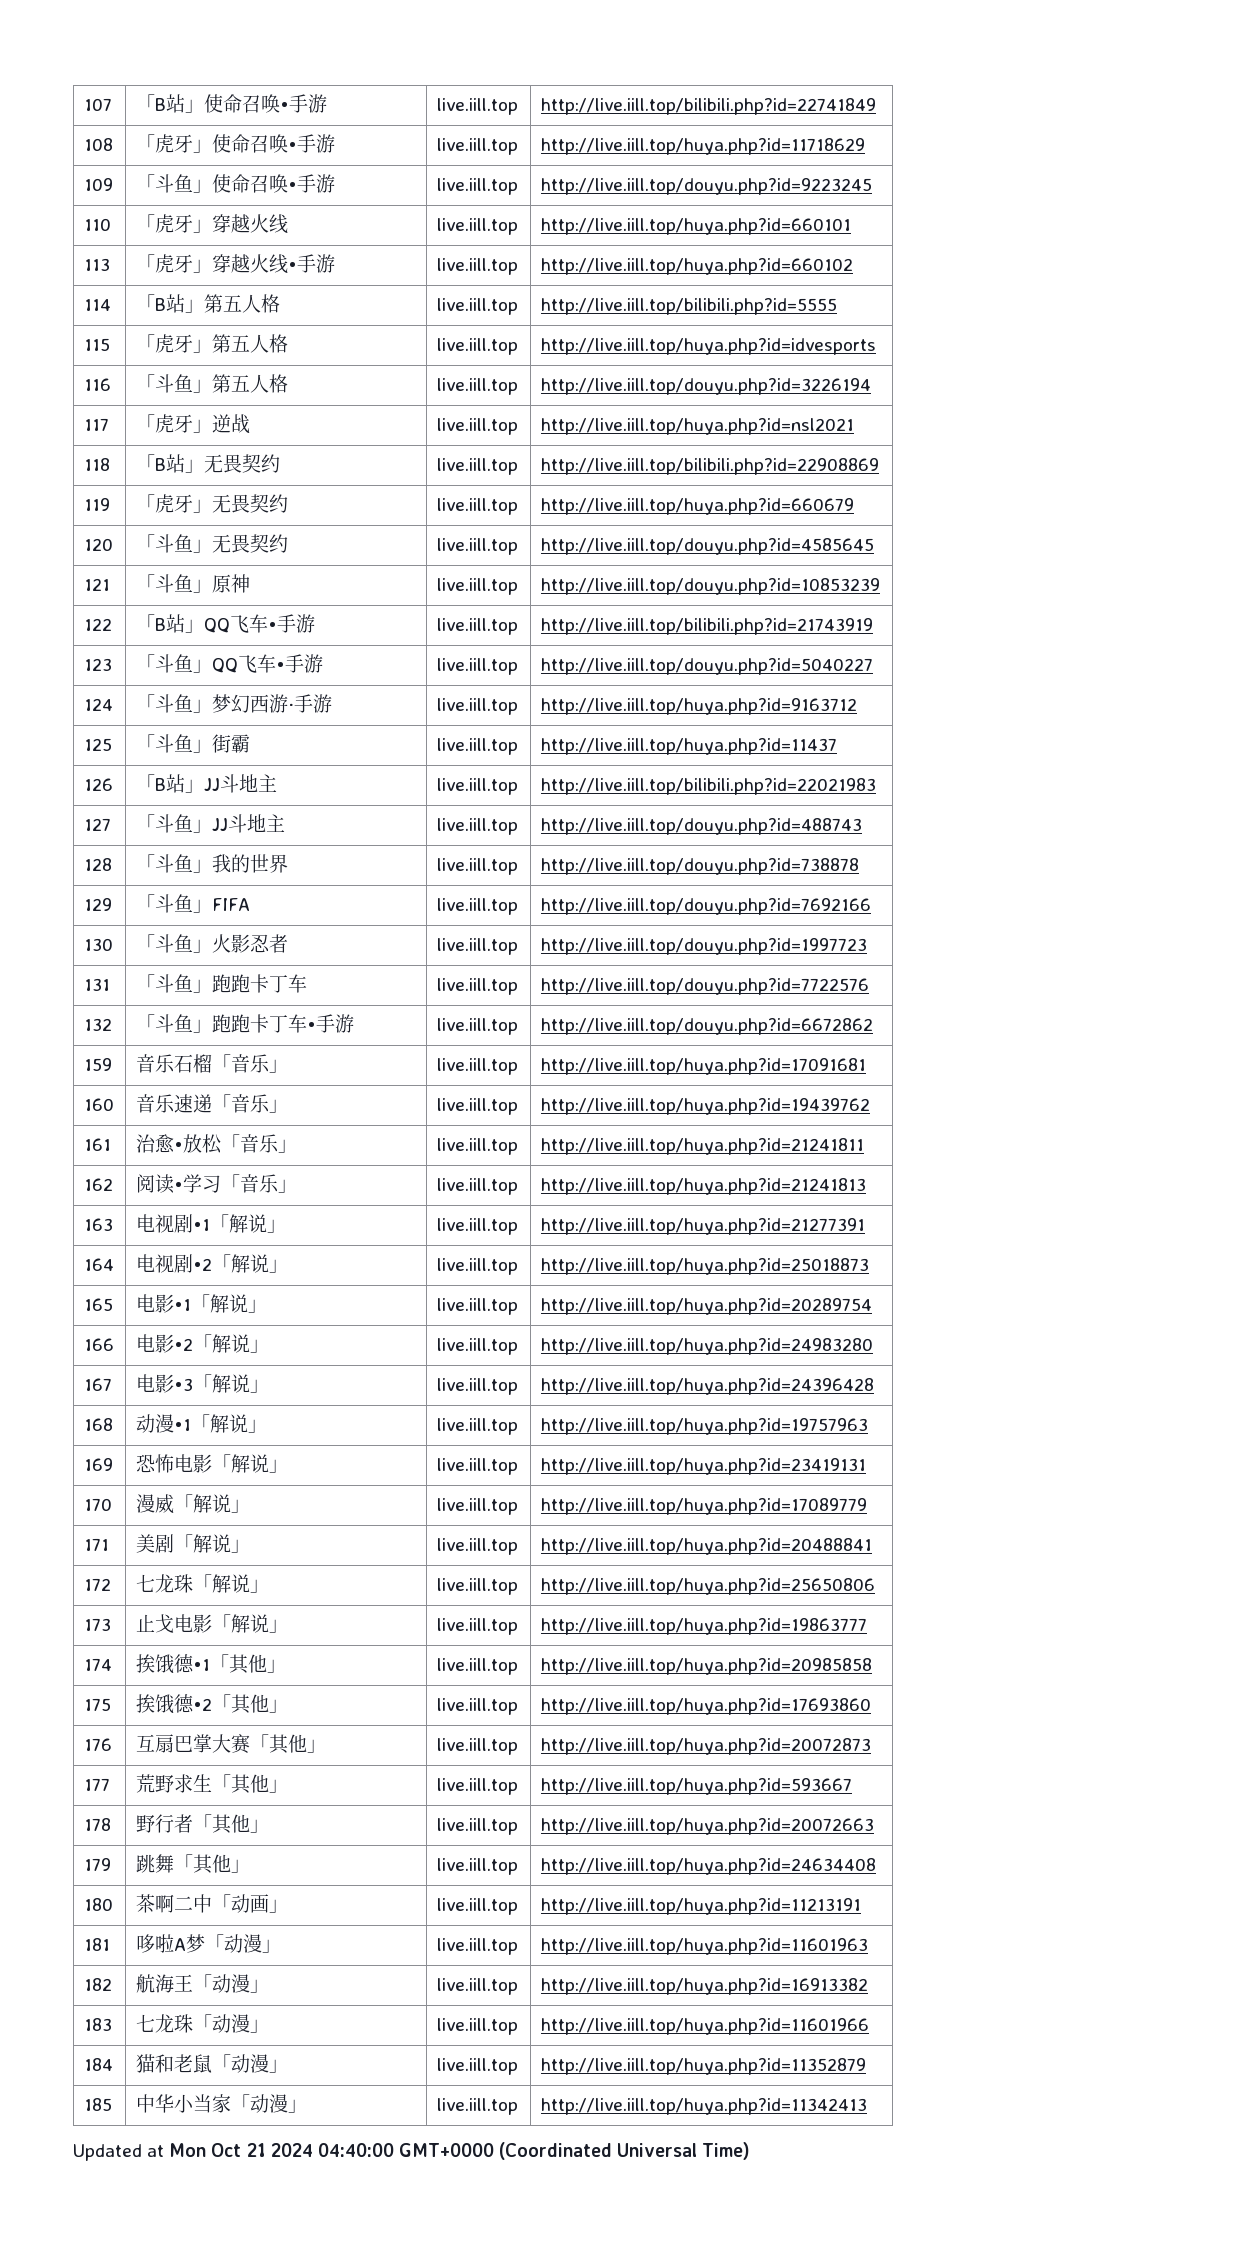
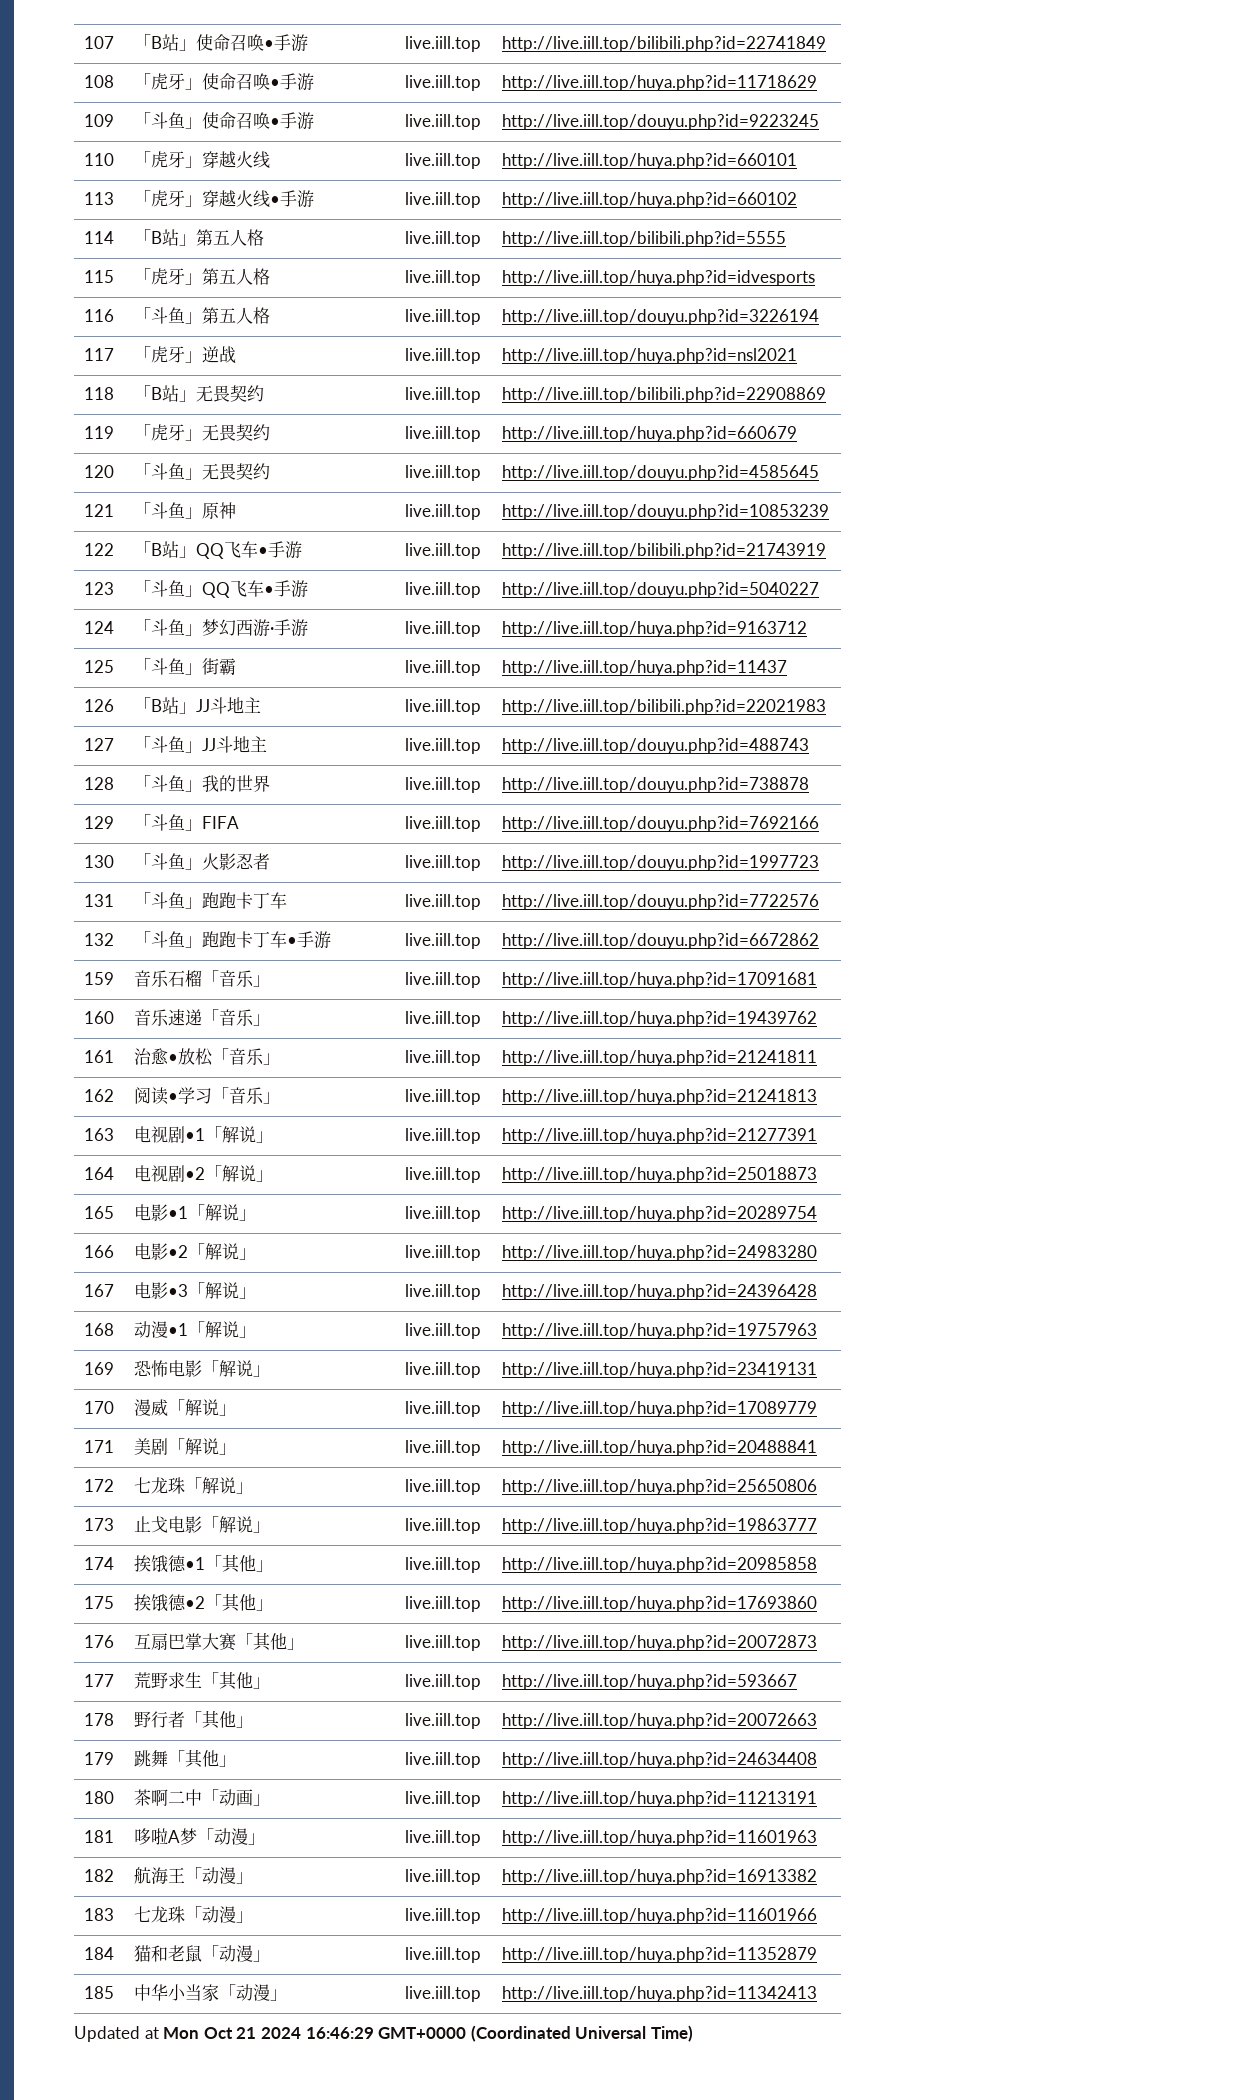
[317,2143,394,2157] 04:40:00 -> [305,2027,374,2039] 16:46:29

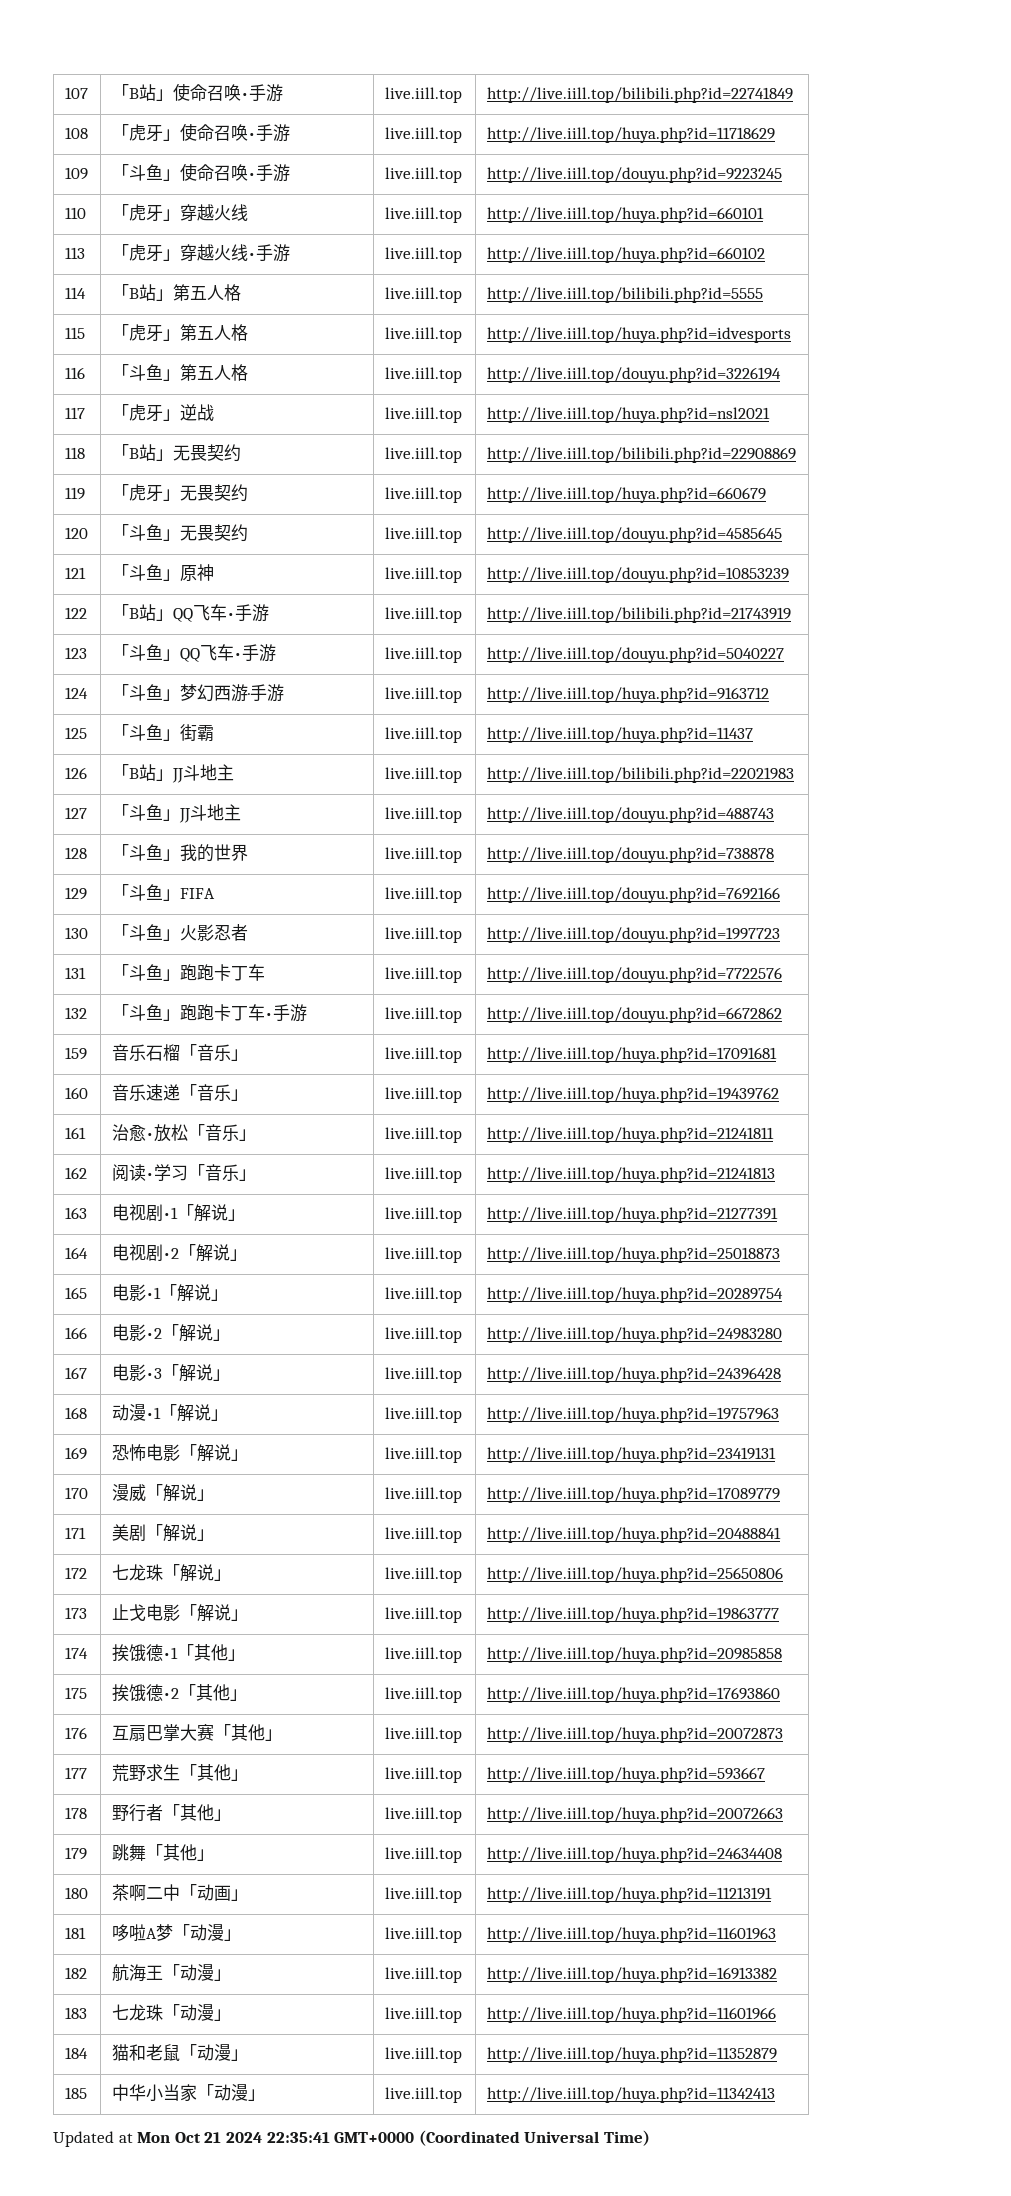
[305,2027,374,2039] 16:46:29 -> [266,2132,330,2143] 22:35:41

